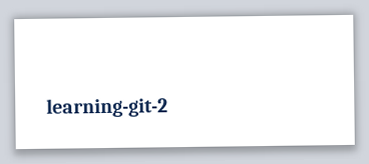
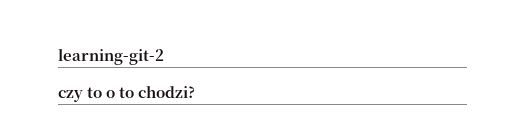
(168, 107) none -> [58,85,196,102] // czy to o to chodzi?

